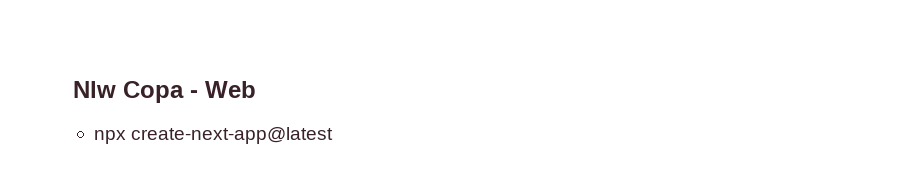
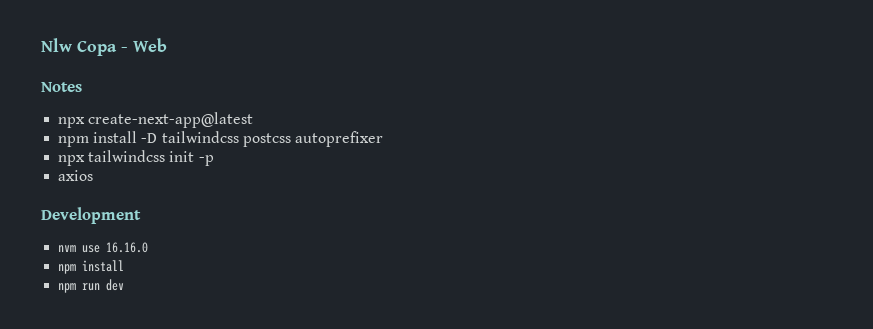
(256, 89) none -> [41,82,82,92] // Notes
(334, 135) none -> [58,131,383,147] [58,150,214,166] [58,170,94,181] [41,207,141,224] [58,242,149,253] [58,260,125,274] [58,279,125,293] // npm install -D tailwindcss postcss autoprefixer // npx tailwindcss init -p // axios // Development // nvm use 16.16.0 // npm install // npm run dev

